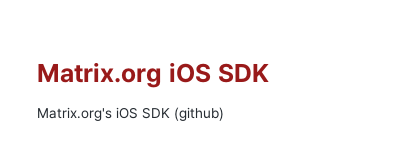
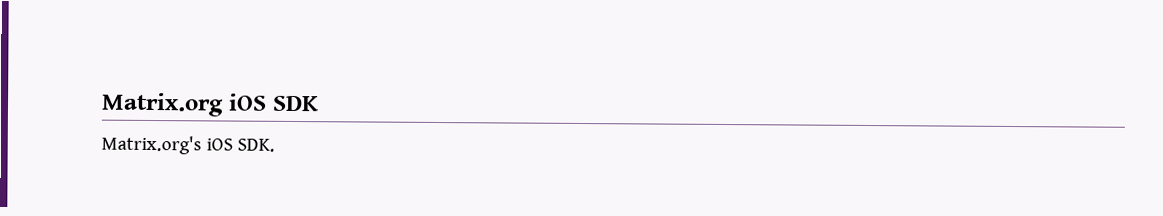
[142,107,224,121] SDK (github) -> [236,138,275,152] SDK.

